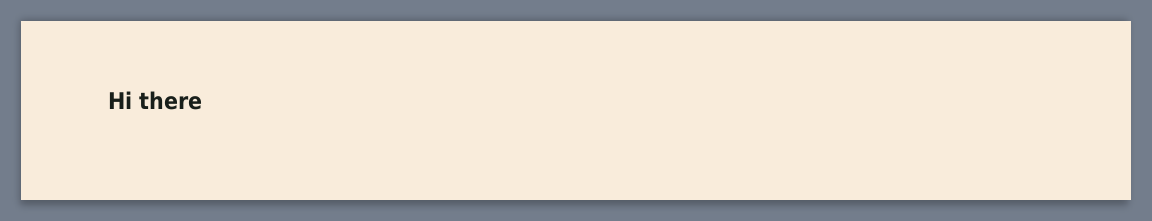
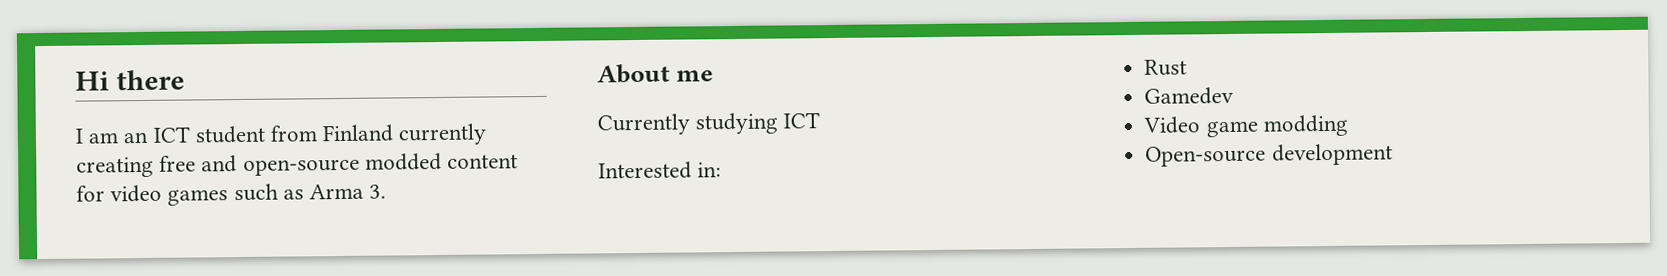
(202, 100) none -> [75,123,488,146] [76,152,519,178] [76,183,387,206] [597,63,715,84] [597,112,821,136] [598,161,722,180] [1144,59,1188,76] [1144,86,1235,105] [1143,114,1349,138] [1145,143,1393,167] // I am an ICT student from Finland currently creating free and open-source modded content for video games such as Arma 3. // About me // Currently studying ICT // Interested in: // Rust // Gamedev // Video game modding // Open-source development

